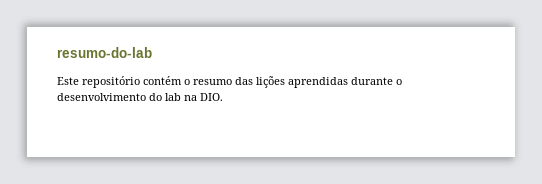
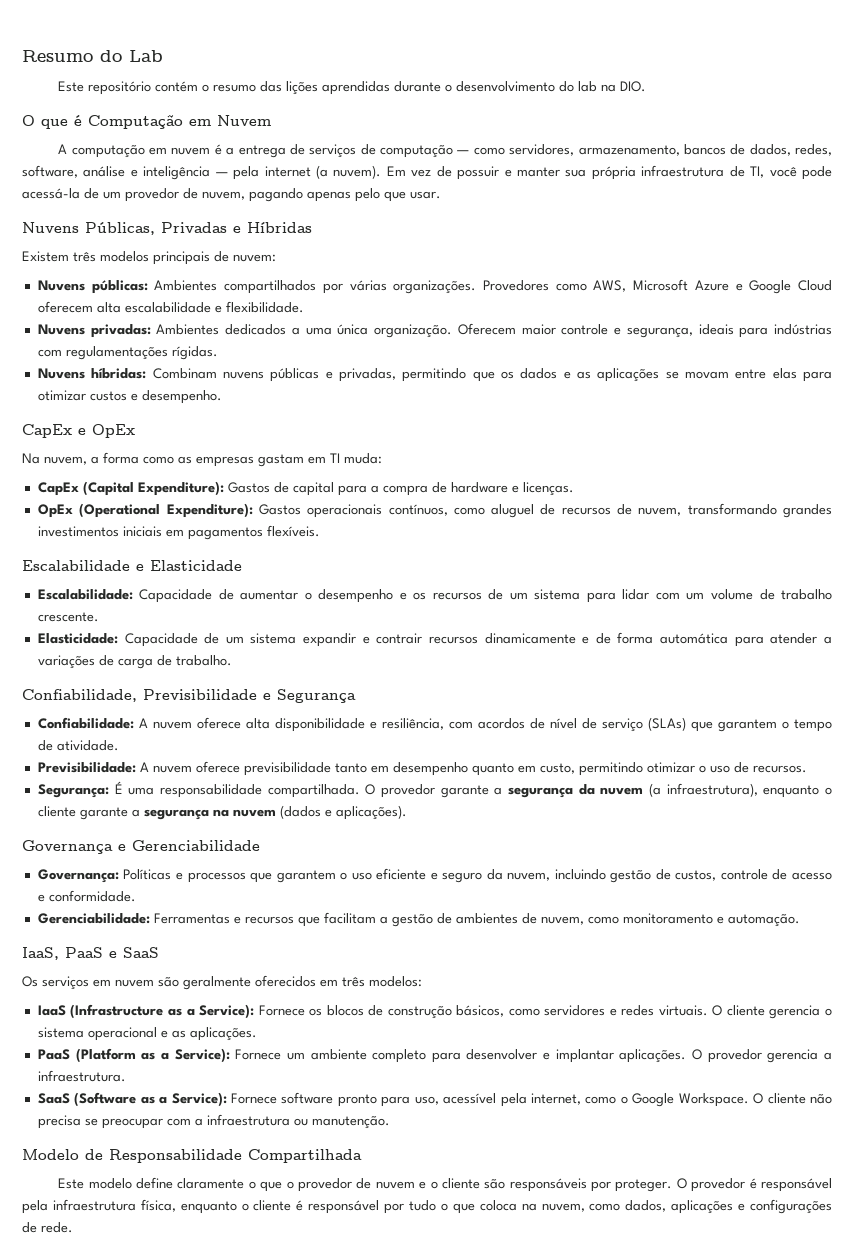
[57,47,152,58] resumo-do-lab -> [22,50,163,62] Resumo do Lab
(223, 97) none -> [22,114,271,129] [58,144,833,158] [22,165,833,180] [22,188,441,202] [22,222,312,235] [22,251,276,265] [37,279,833,294] [37,301,304,313] [37,323,833,338] [37,346,218,360] [37,368,832,382] [37,390,222,404] [22,424,135,438] [22,452,382,467] [37,481,574,496] [37,503,833,518] [37,525,320,540] [22,560,242,571] [37,589,832,603] [37,612,99,622] [37,632,832,647] [37,655,232,669] [22,689,356,703] [37,717,832,732] [37,740,119,751] [37,761,807,776] [37,781,832,798] [37,805,407,820] [22,840,260,854] [37,868,832,883] [37,890,136,902] [37,912,800,927] [22,947,159,960] [22,975,422,990] [37,1004,833,1019] [37,1027,257,1041] [37,1048,832,1063] [37,1070,126,1082] [37,1092,832,1107] [37,1114,390,1129] [22,1149,362,1163] [58,1177,832,1192] [22,1199,833,1214] [22,1222,73,1233] // O que é Computação em Nuvem // A computação em nuvem é a entrega de serviços de computação — como servidores, armazenamento, bancos de dados, redes, software, análise e inteligência — pela internet (a nuvem). Em vez de possuir e manter sua própria infraestrutura de TI, você pode acessá-la de um provedor de nuvem, pagando apenas pelo que usar. // Nuvens Públicas, Privadas e Híbridas // Existem três modelos principais de nuvem: // Nuvens públicas: Ambientes compartilhados por várias organizações. Provedores como AWS, Microsoft Azure e Google Cloud oferecem alta escalabilidade e flexibilidade. // Nuvens privadas: Ambientes dedicados a uma única organização. Oferecem maior controle e segurança, ideais para indústrias com regulamentações rígidas. // Nuvens híbridas: Combinam nuvens públicas e privadas, permitindo que os dados e as aplicações se movam entre elas para otimizar custos e desempenho. // CapEx e OpEx // Na nuvem, a forma como as empresas gastam em TI muda: // CapEx (Capital Expenditure): Gastos de capital para a compra de hardware e licenças. // OpEx (Operational Expenditure): Gastos operacionais contínuos, como aluguel de recursos de nuvem, transformando grandes investimentos iniciais em pagamentos flexíveis. // Escalabilidade e Elasticidade // Escalabilidade: Capacidade de aumentar o desempenho e os recursos de um sistema para lidar com um volume de trabalho crescente. // Elasticidade: Capacidade de um sistema expandir e contrair recursos dinamicamente e de forma automática para atender a variações de carga de trabalho. // Confiabilidade, Previsibilidade e Segurança // Confiabilidade: A nuvem oferece alta disponibilidade e resiliência, com acordos de nível de serviço (SLAs) que garantem o tempo de atividade. // Previsibilidade: A nuvem oferece previsibilidade tanto em desempenho quanto em custo, permitindo otimizar o uso de recursos. // Segurança: É uma responsabilidade compartilhada. O provedor garante a segurança da nuvem (a infraestrutura), enquanto o cliente garante a segurança na nuvem (dados e aplicações). // Governança e Gerenciabilidade // Governança: Políticas e processos que garantem o uso eficiente e seguro da nuvem, incluindo gestão de custos, controle de acesso e conformidade. // Gerenciabilidade: Ferramentas e recursos que facilitam a gestão de ambientes de nuvem, como monitoramento e automação. // IaaS, PaaS e SaaS // Os serviços em nuvem são geralmente oferecidos em três modelos: // IaaS (Infrastructure as a Service): Fornece os blocos de construção básicos, como servidores e redes virtuais. O cliente gerencia o sistema operacional e as aplicações. // PaaS (Platform as a Service): Fornece um ambiente completo para desenvolver e implantar aplicações. O provedor gerencia a infraestrutura. // SaaS (Software as a Service): Fornece software pronto para uso, acessível pela internet, como o Google Workspace. O cliente não precisa se preocupar com a infraestrutura ou manutenção. // Modelo de Responsabilidade Compartilhada // Este modelo define claramente o que o provedor de nuvem e o cliente são responsáveis por proteger. O provedor é responsável pela infraestrutura física, enquanto o cliente é responsável por tudo o que coloca na nuvem, como dados, aplicações e configurações de rede.

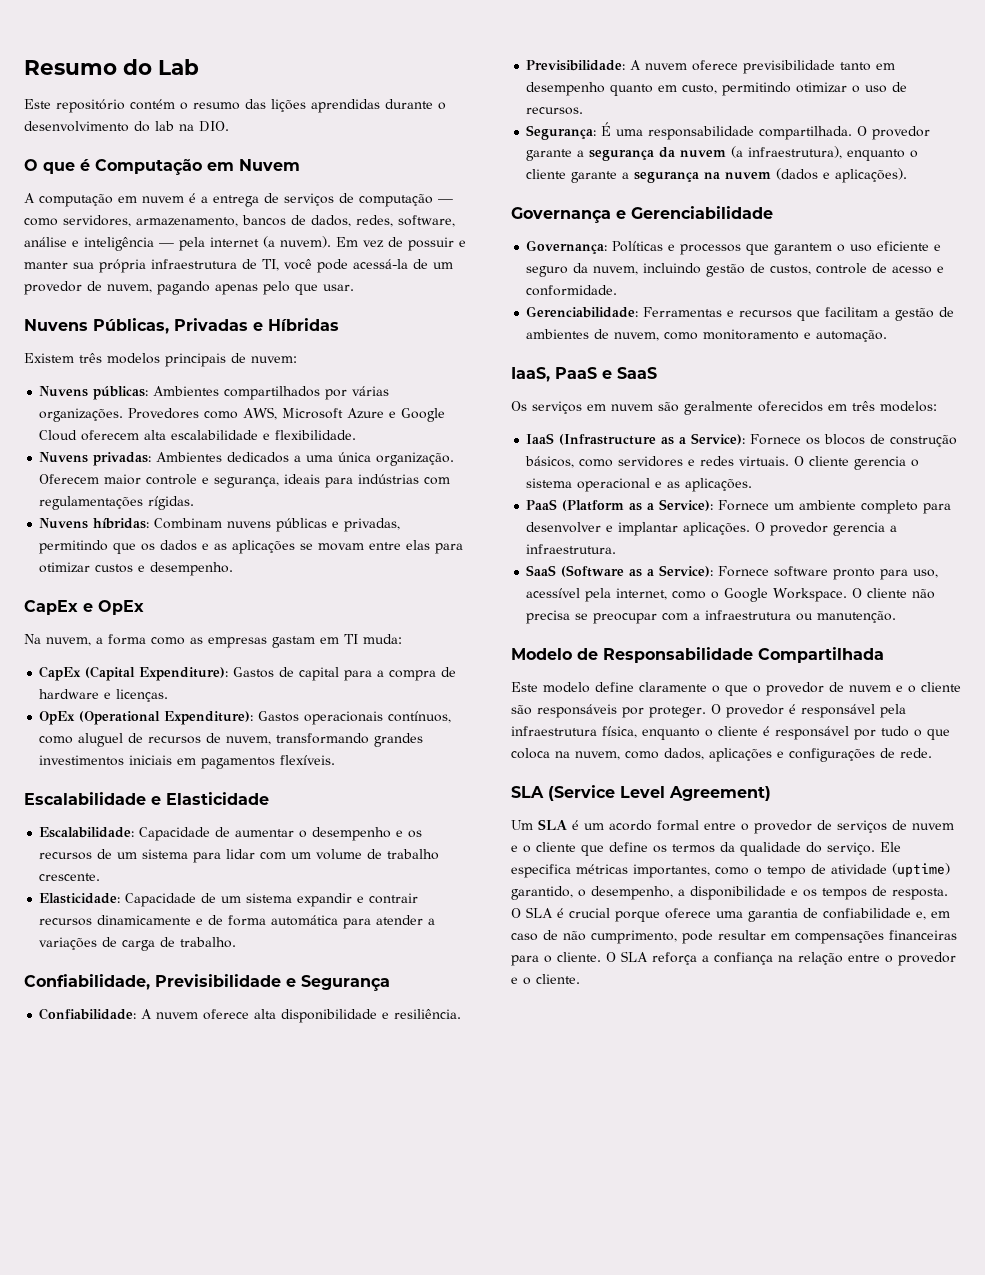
[381,717,832,732] [37,740,119,751] resiliência, com acordos de nível de serviço (SLAs) que garantem o tempo de atividade. -> [394,1009,462,1019] resiliência.
(73, 1227) none -> [511,785,771,801] [511,819,954,834] [511,842,901,856] [511,863,950,878] [511,886,948,900] [511,907,950,922] [511,930,957,944] [511,951,956,966] [511,974,580,985] // SLA (Service Level Agreement) // Um SLA é um acordo formal entre o provedor de serviços de nuvem e o cliente que define os termos da qualidade do serviço. Ele especifica métricas importantes, como o tempo de atividade (uptime) garantido, o desempenho, a disponibilidade e os tempos de resposta. O SLA é crucial porque oferece uma garantia de confiabilidade e, em caso de não cumprimento, pode resultar em compensações financeiras para o cliente. O SLA reforça a confiança na relação entre o provedor e o cliente.

